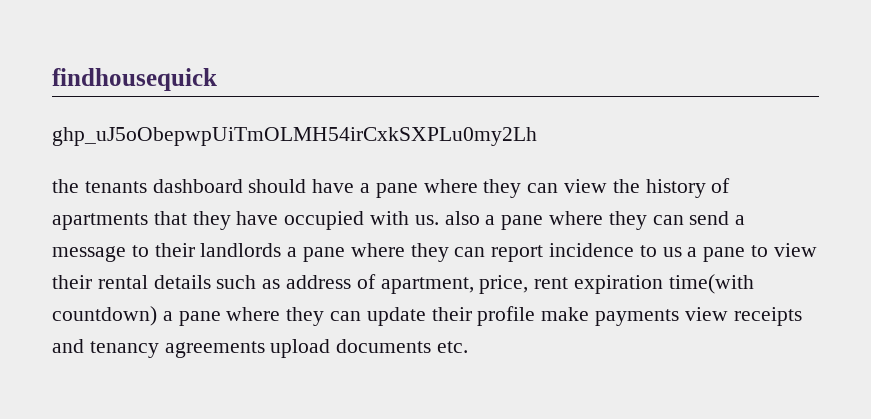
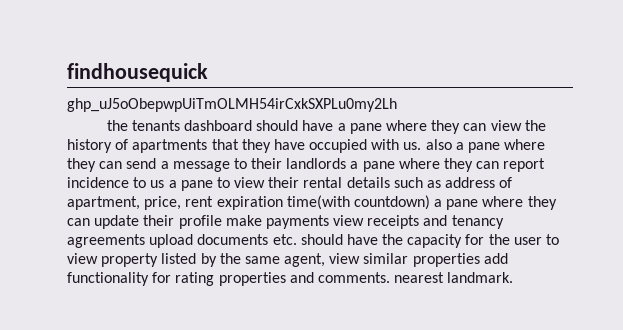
(469, 347) none -> [300,234,560,248] [67,253,508,267] [67,272,514,286] should have the capacity for the user to view property listed by the same agent, view similar properties add functionality for rating properties and comments. nearest landmark.

